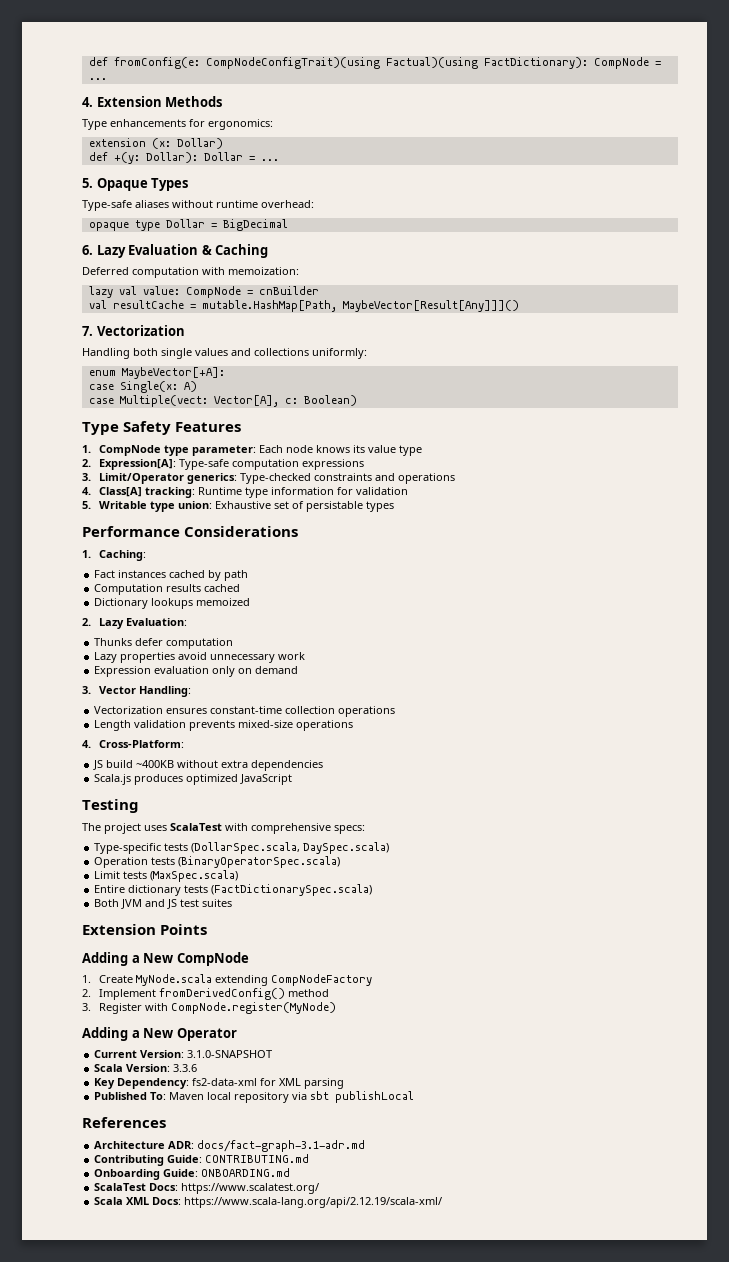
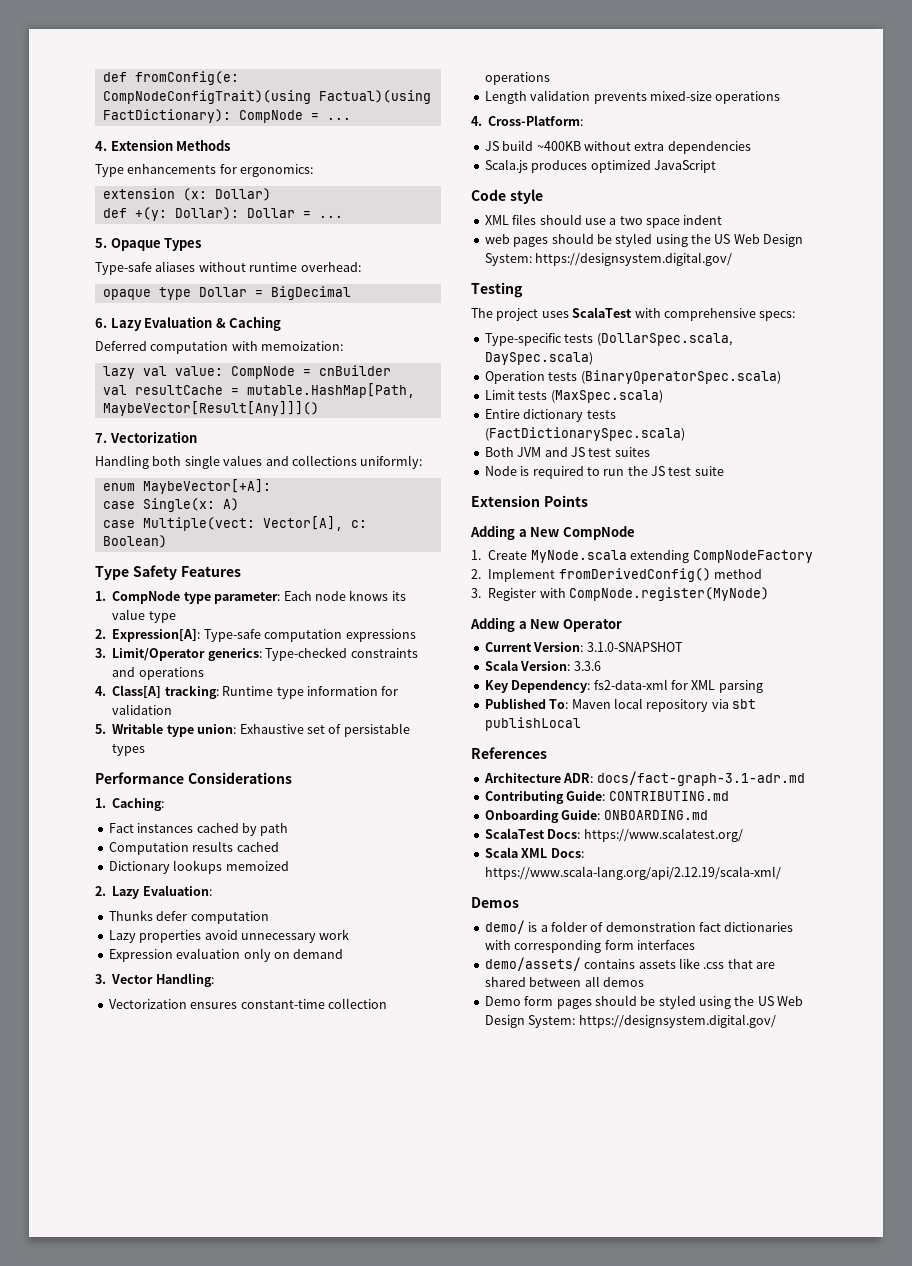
(293, 779) none -> [471,189,543,204] [484,214,723,228] [484,233,804,247] [484,252,733,266] // Code style // XML files should use a two space indent // web pages should be styled using the US Web Design System: https://designsystem.digital.gov/
(233, 903) none -> [484,466,724,479] // Node is required to run the JS test suite
(443, 1202) none -> [471,897,519,908] [484,920,794,934] [484,940,695,953] [484,957,775,971] [484,976,644,987] [484,995,804,1009] [484,1014,776,1028] // Demos // demo/ is a folder of demonstration fact dictionaries with corresponding form interfaces // demo/assets/ contains assets like .css that are shared between all demos // Demo form pages should be styled using the US Web Design System: https://designsystem.digital.gov/

